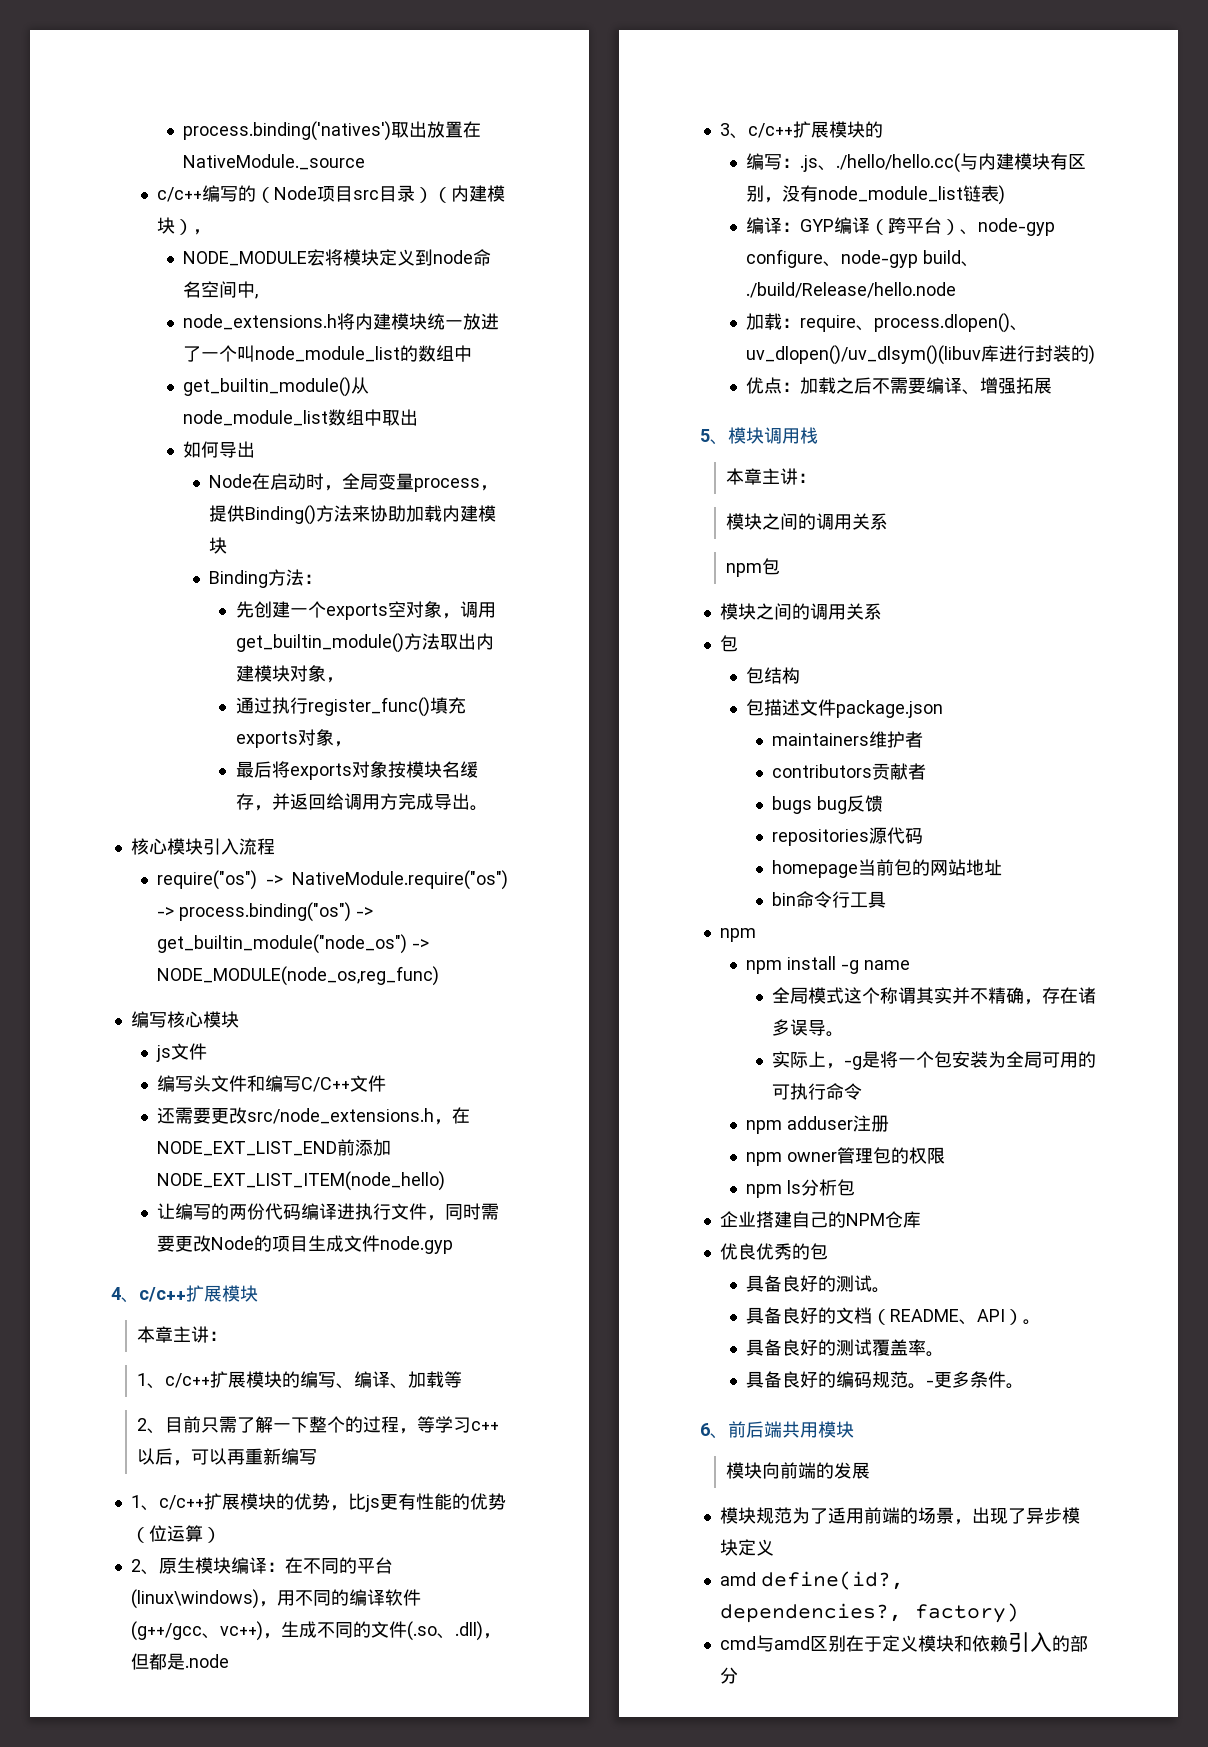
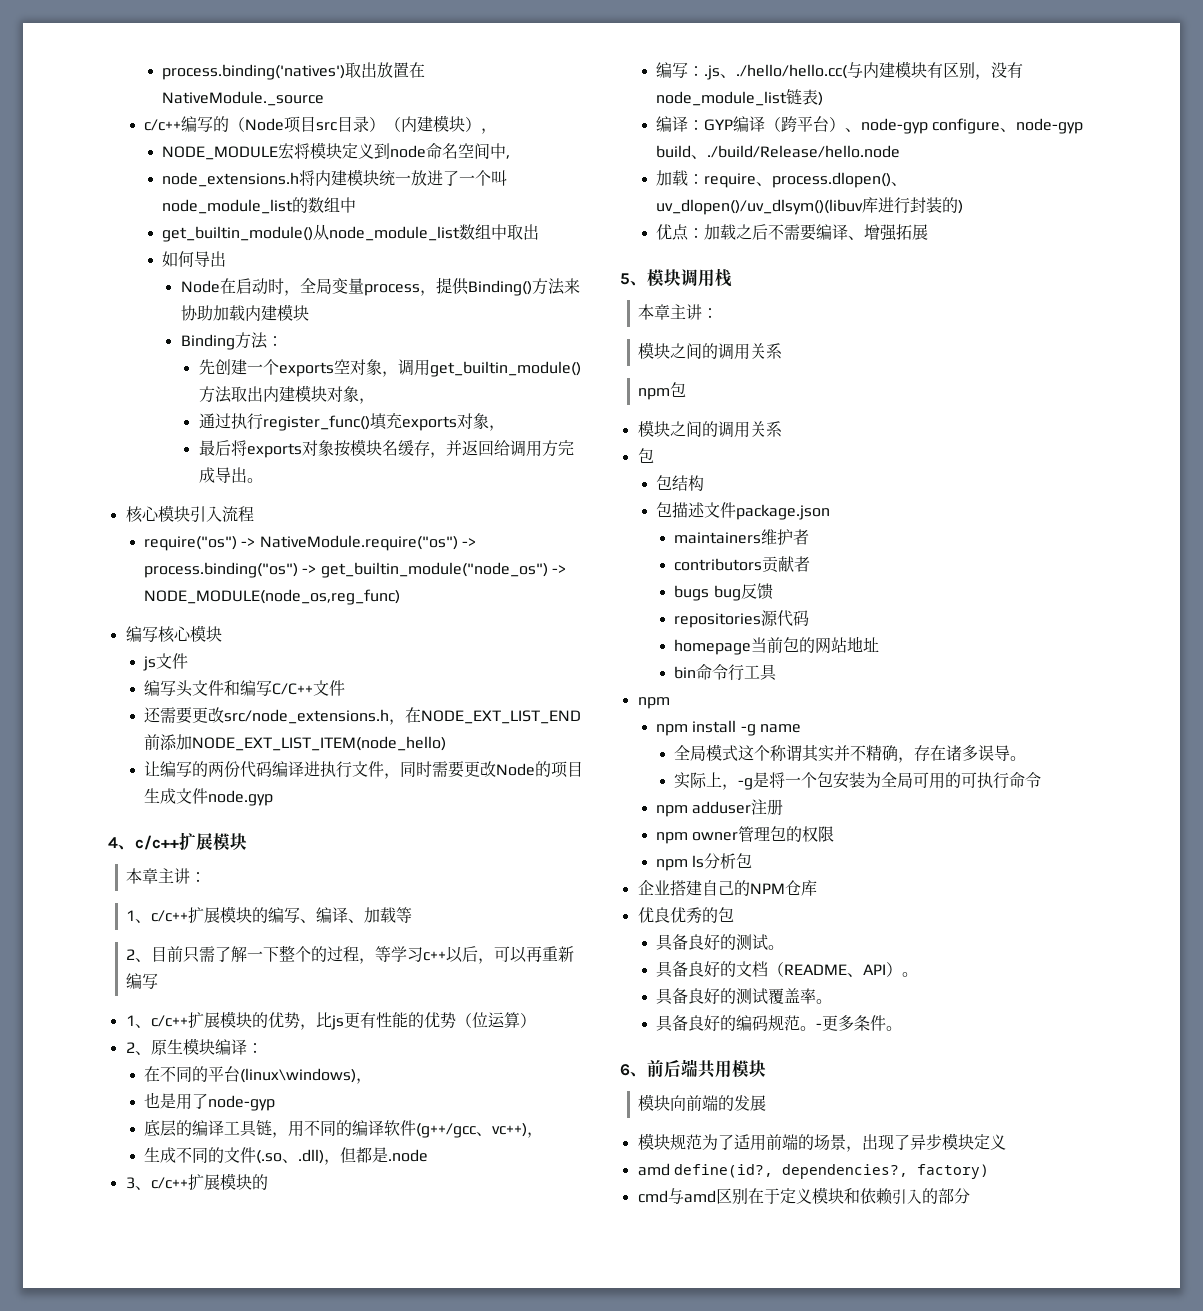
(285, 1567) none -> (263, 1048) //
(277, 1604) none -> [143,1092,275,1111] [143,1119,288,1138] // 也是用了node-gyp // 底层的编译工具链，
(281, 1636) none -> (543, 1135) //

